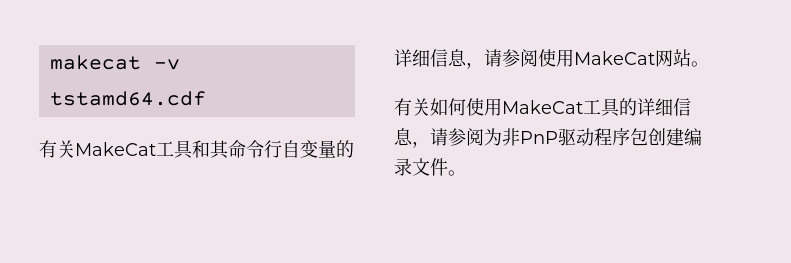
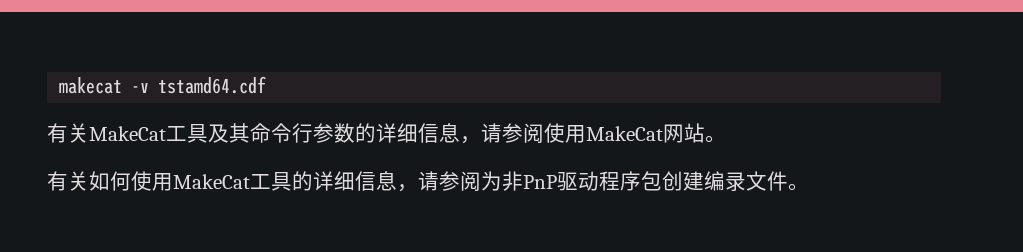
[192,140,210,158] 和 -> [208,124,229,143] 及
[282,140,336,158] 自变量 -> [313,123,355,143] 参数

